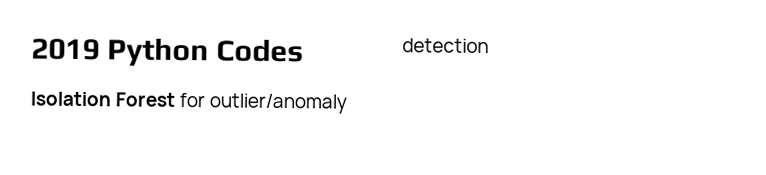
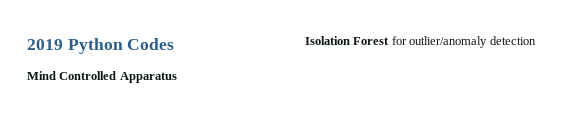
(305, 51) none -> [27,71,177,83] // Mind Controlled Apparatus

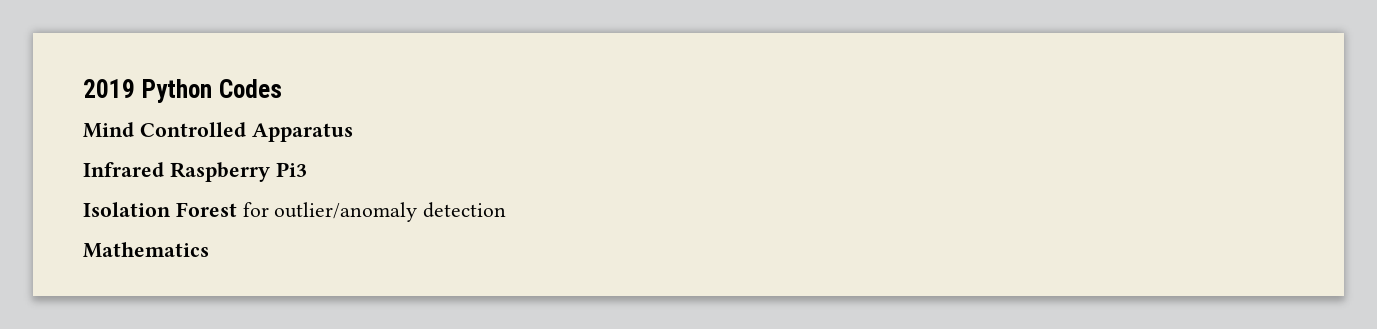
(177, 77) none -> [83,162,307,182] // Infrared Raspberry Pi3
(536, 40) none -> [83,242,209,258] // Mathematics

